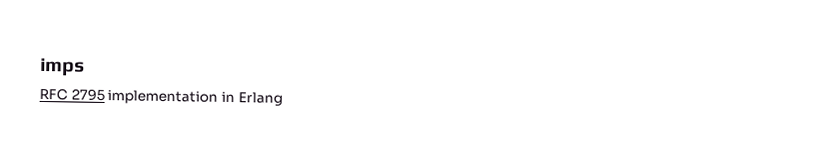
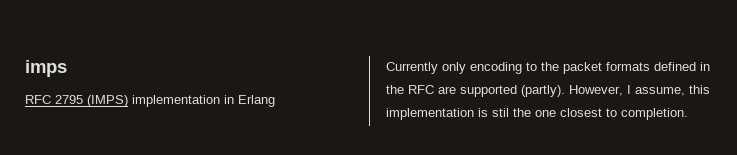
(105, 94) none -> [87,95,128,107] (IMPS)
(283, 99) none -> [386,62,710,74] [386,85,710,97] [386,108,688,120] // Currently only encoding to the packet formats defined in the RFC are supported (partly). However, I assume, this implementation is stil the one closest to completion.

